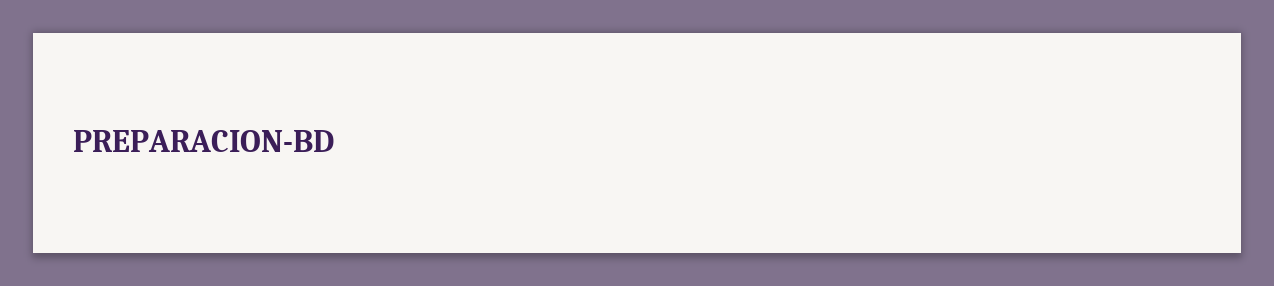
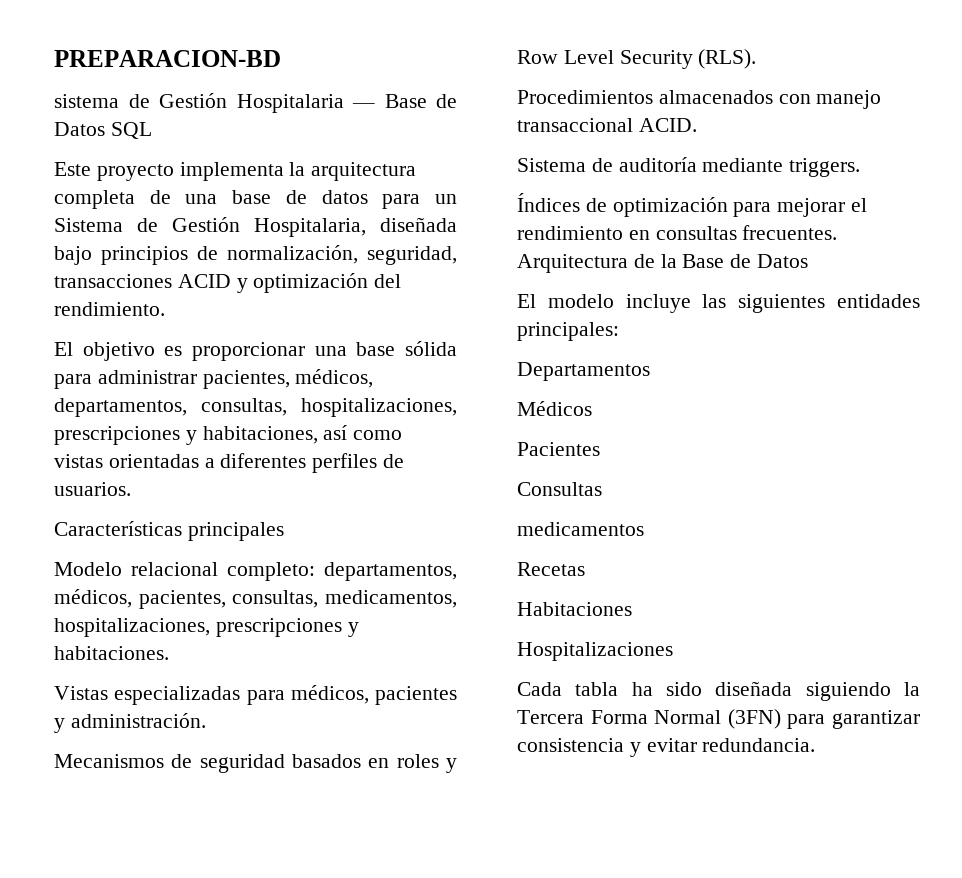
(334, 141) none -> [54,93,457,113] [54,122,152,139] [54,162,417,181] [54,190,458,209] [54,217,457,237] [54,245,457,265] [54,273,402,293] [54,302,165,316] [54,341,457,361] [54,369,374,389] [54,398,457,417] [54,425,403,445] [54,453,405,473] [54,482,131,496] [54,521,284,541] [54,562,457,581] [54,589,457,609] [54,618,359,637] [54,646,169,660] [54,685,457,705] [54,713,206,733] [54,754,457,773] [517,49,757,69] [517,90,882,109] [517,118,697,132] [517,157,861,177] [517,193,868,217] [517,225,838,240] [517,254,809,273] [517,294,920,313] [517,322,619,341] [517,362,650,381] [517,401,592,416] [517,442,600,456] [517,482,602,496] [517,522,644,536] [517,562,585,576] [517,602,632,616] [517,642,673,661] [517,681,920,701] [517,709,920,729] [517,738,816,757] // sistema de Gestión Hospitalaria — Base de Datos SQL // Este proyecto implementa la arquitectura completa de una base de datos para un Sistema de Gestión Hospitalaria, diseñada bajo principios de normalización, seguridad, transacciones ACID y optimización del rendimiento. // El objetivo es proporcionar una base sólida para administrar pacientes, médicos, departamentos, consultas, hospitalizaciones, prescripciones y habitaciones, así como vistas orientadas a diferentes perfiles de usuarios. // Características principales // Modelo relacional completo: departamentos, médicos, pacientes, consultas, medicamentos, hospitalizaciones, prescripciones y habitaciones. // Vistas especializadas para médicos, pacientes y administración. // Mecanismos de seguridad basados en roles y Row Level Security (RLS). // Procedimientos almacenados con manejo transaccional ACID. // Sistema de auditoría mediante triggers. // Índices de optimización para mejorar el rendimiento en consultas frecuentes. Arquitectura de la Base de Datos // El modelo incluye las siguientes entidades principales: // Departamentos // Médicos // Pacientes // Consultas // medicamentos // Recetas // Habitaciones // Hospitalizaciones // Cada tabla ha sido diseñada siguiendo la Tercera Forma Normal (3FN) para garantizar consistencia y evitar redundancia.

